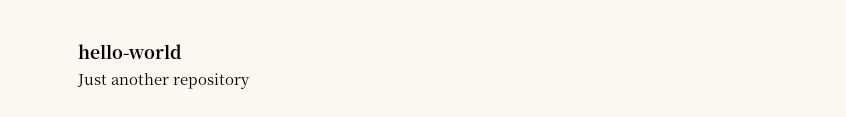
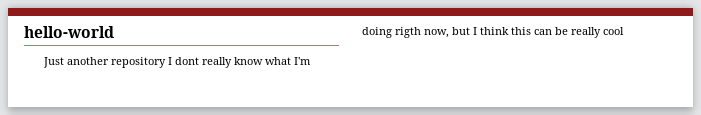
(251, 81) none -> [167,57,311,68] [362,27,624,38] I dont really know what I'm doing rigth now, but I think this can be really cool

